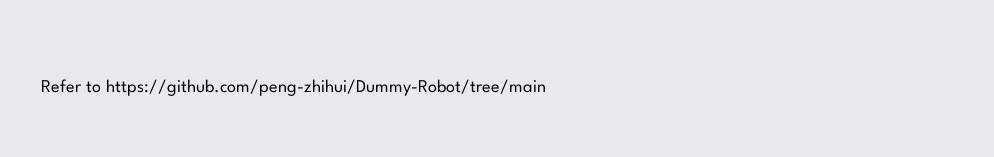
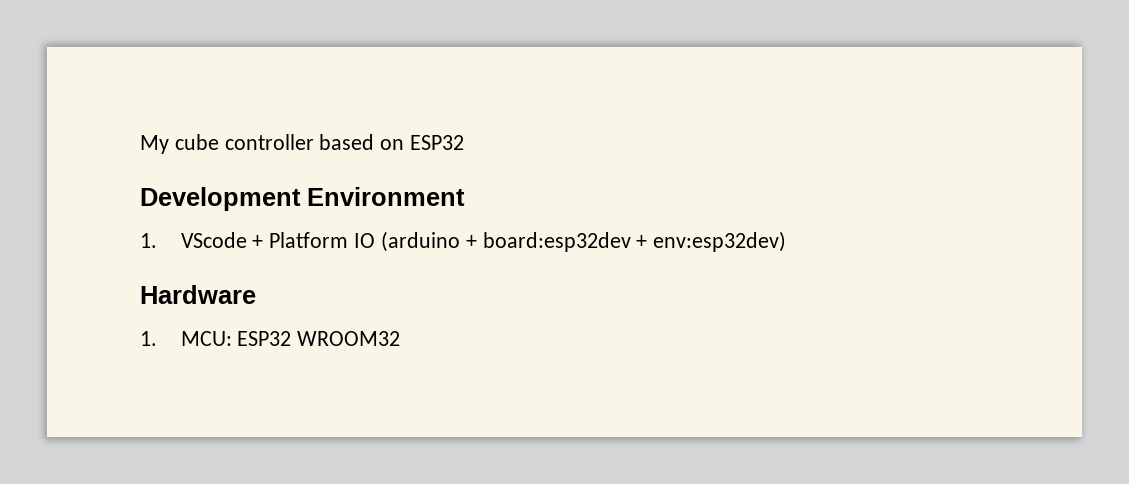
[41,79,546,96] Refer to https://github.com/peng-zhihui/Dummy-Robot/tree/main -> [140,134,465,154] [140,187,465,211] [140,231,787,252] [140,285,256,304] [140,331,401,346] My cube controller based on ESP32 // Development Environment // 1. VScode + Platform IO (arduino + board:esp32dev + env:esp32dev) // Hardware // 1. MCU: ESP32 WROOM32

